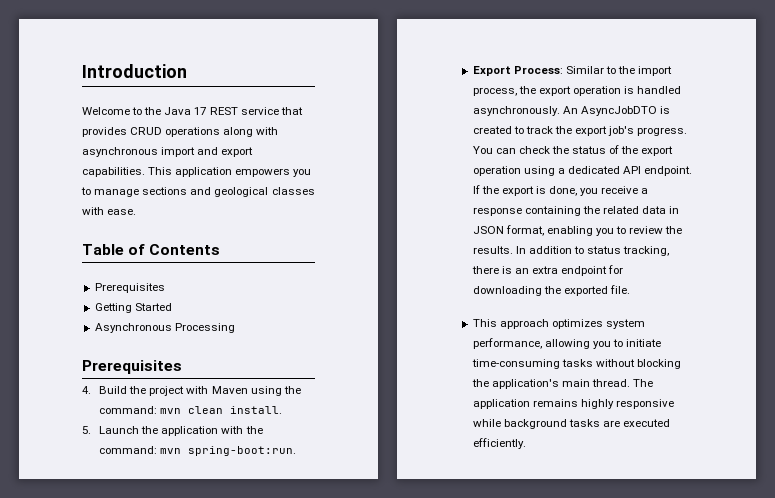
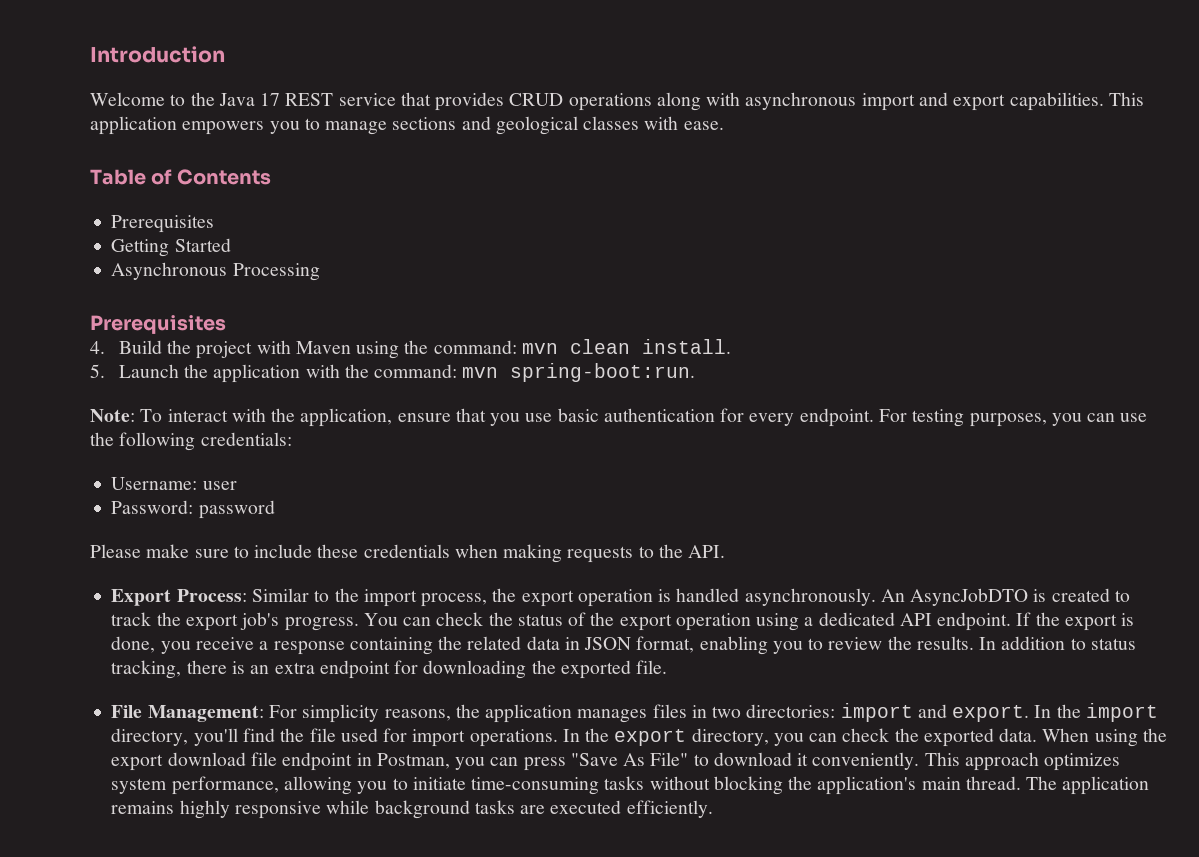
(297, 451) none -> [90,408,1148,427] [90,432,292,451] [111,477,237,490] [111,500,275,519] [90,544,726,563] // Note: To interact with the application, ensure that you use basic authentication for every endpoint. For testing purposes, you can use the following credentials: // Username: user // Password: password // Please make sure to include these credentials when making requests to the API.
(630, 289) none -> [111,703,1158,723] [111,728,1168,747] [111,752,920,771] File Management: For simplicity reasons, the application manages files in two directories: import and export. In the import directory, you'll find the file used for import operations. In the export directory, you can check the exported data. When using the export download file endpoint in Postman, you can press "Save As File" to download it conveniently.

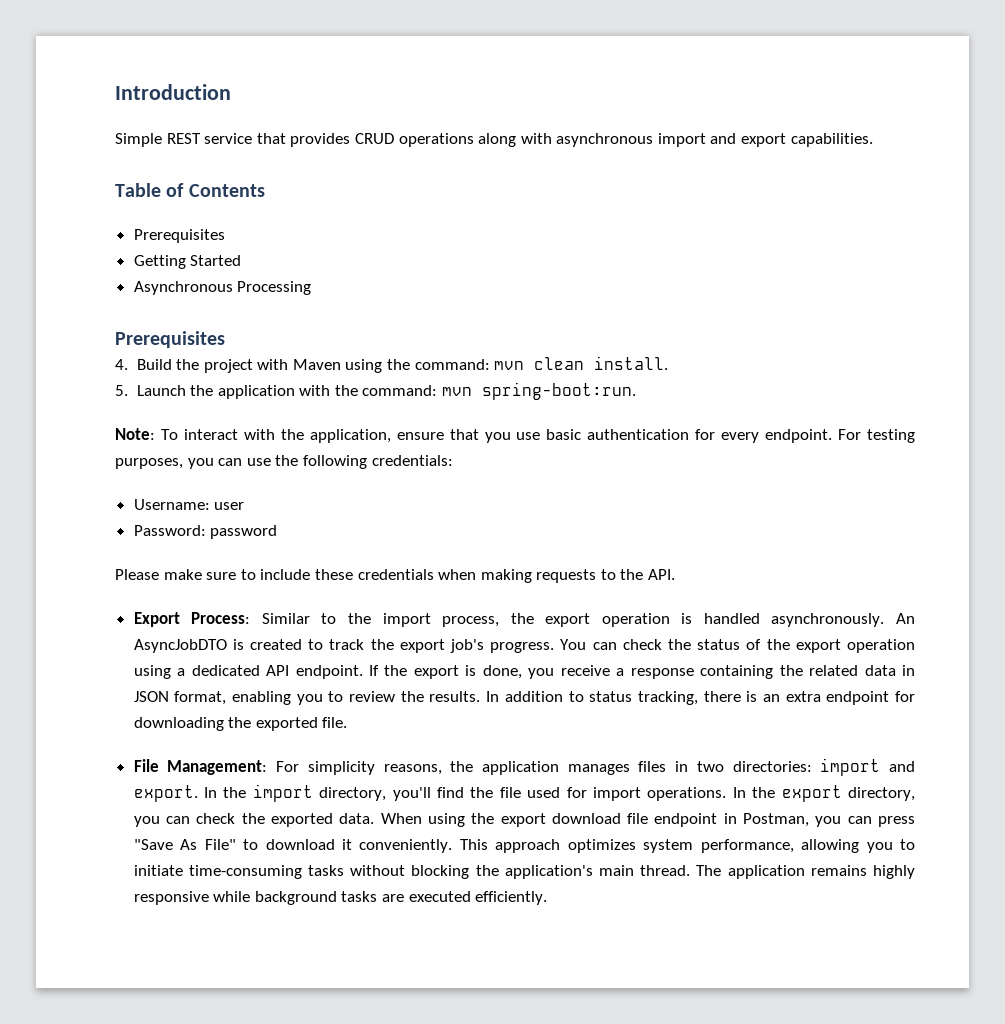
[90,92,281,106] Welcome to the Java 17 -> [115,133,162,147] Simple
[1108,92,1144,106] [90,116,724,135] This application empowers you to manage sections and geological classes with ease. -> (873, 140) none

